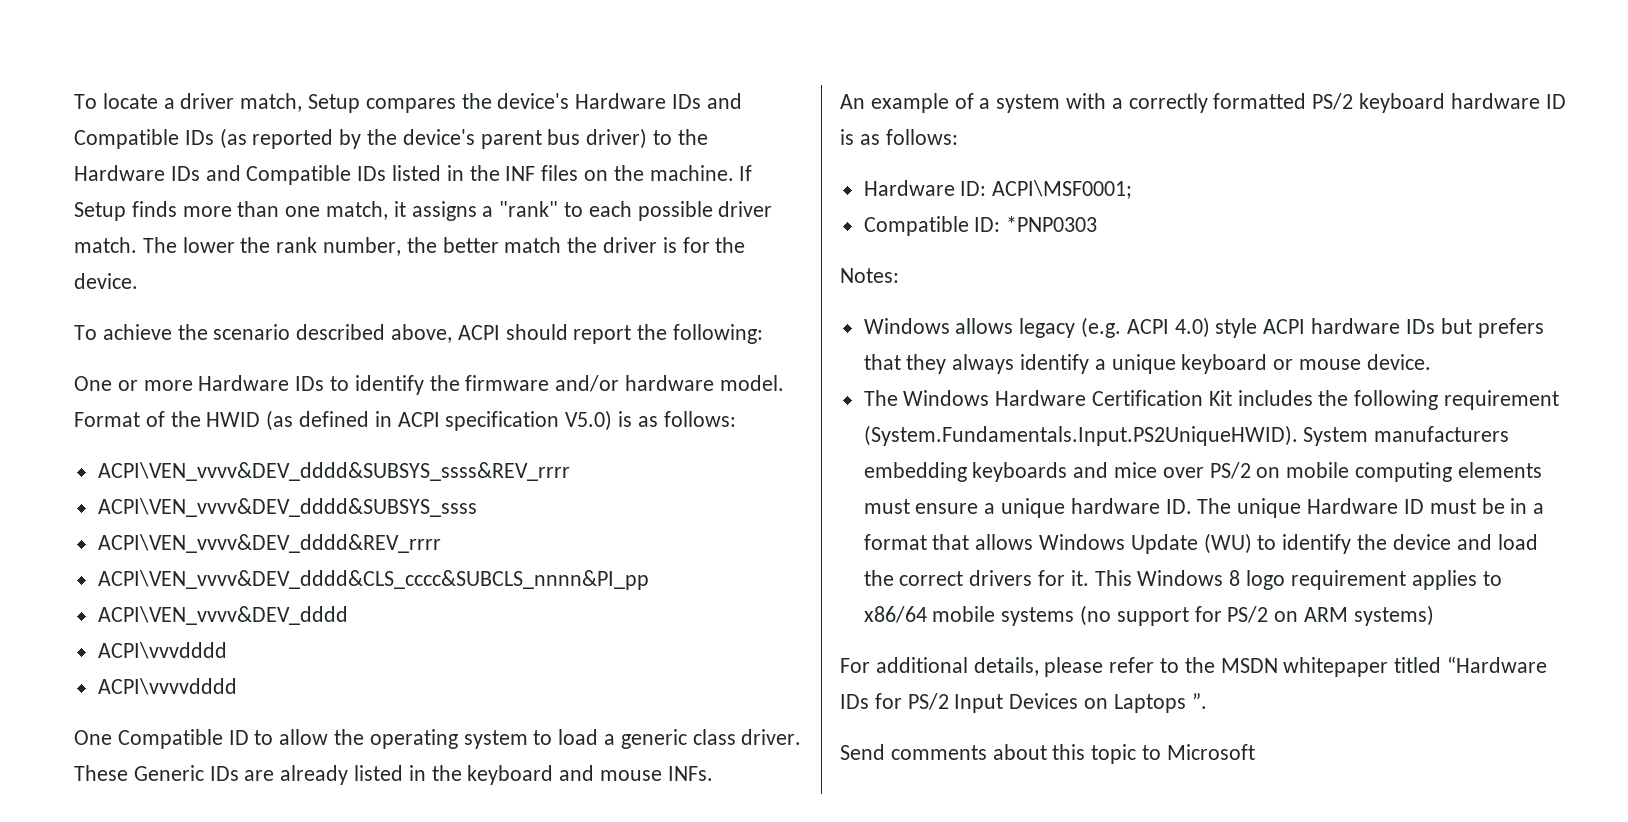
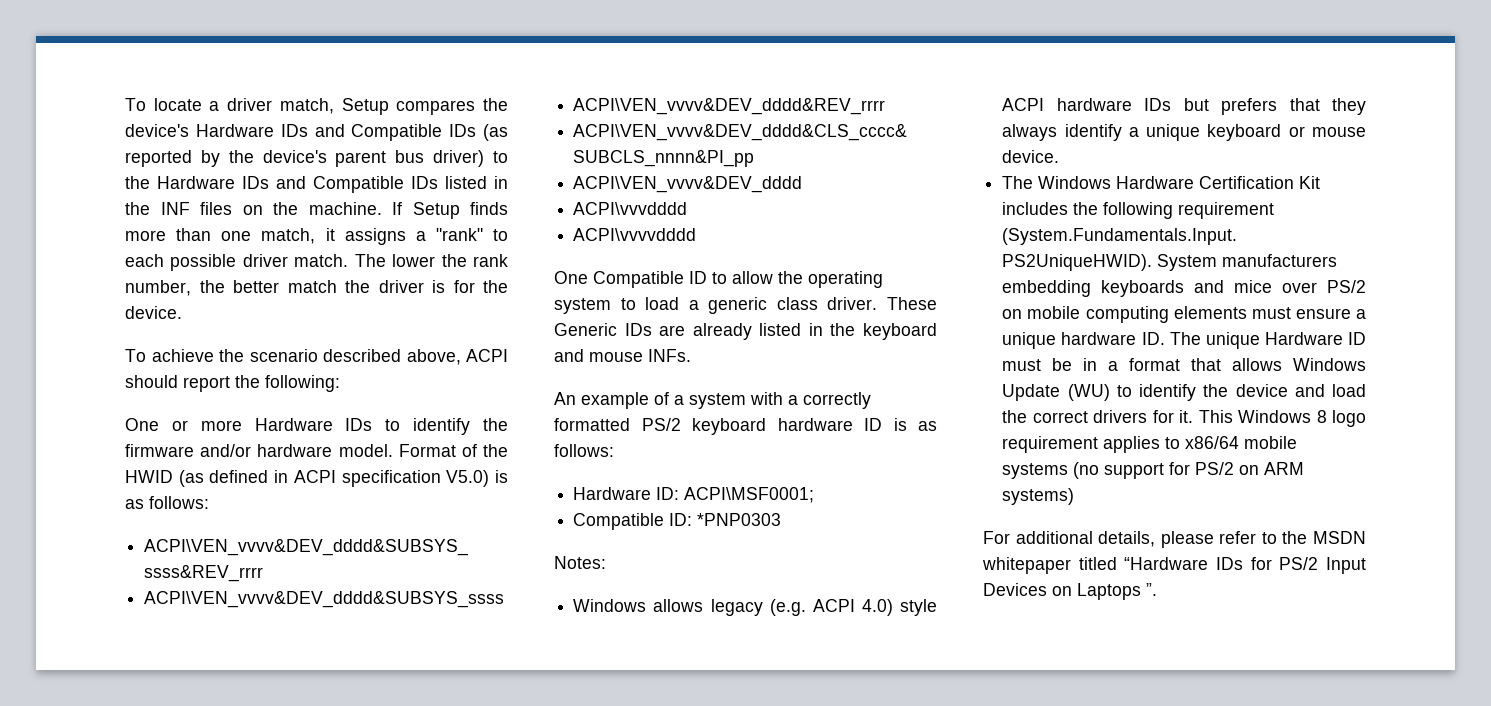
[840,744,1255,764] // Send comments about this topic to Microsoft -> (1157, 589) none

